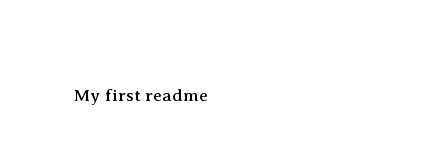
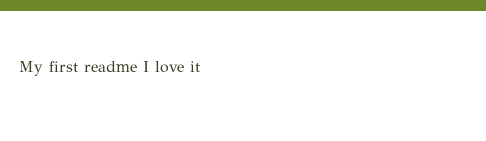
(209, 95) none -> [143,61,200,73] I love it

